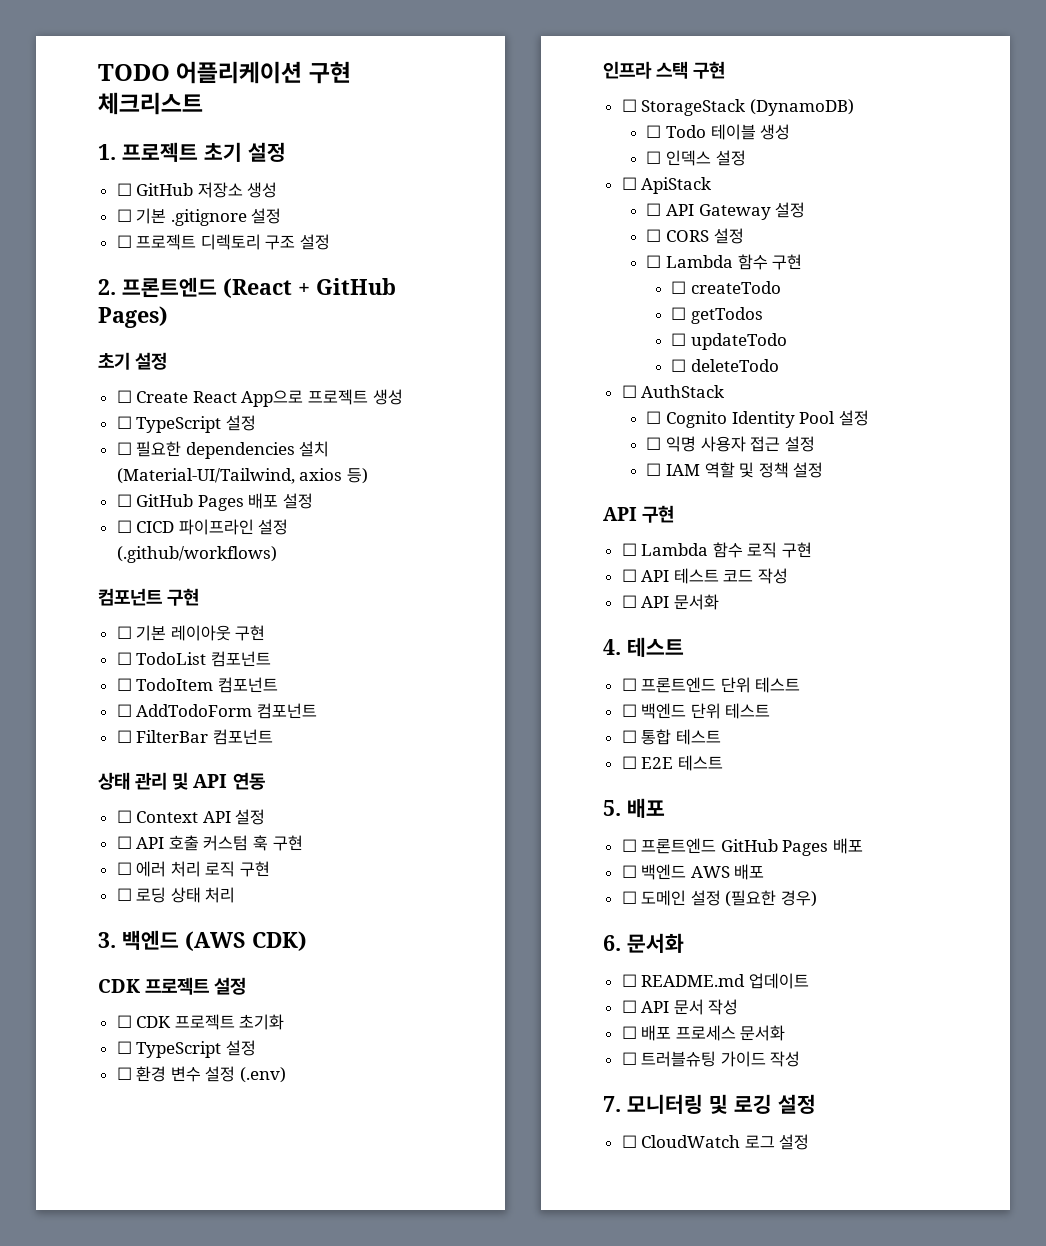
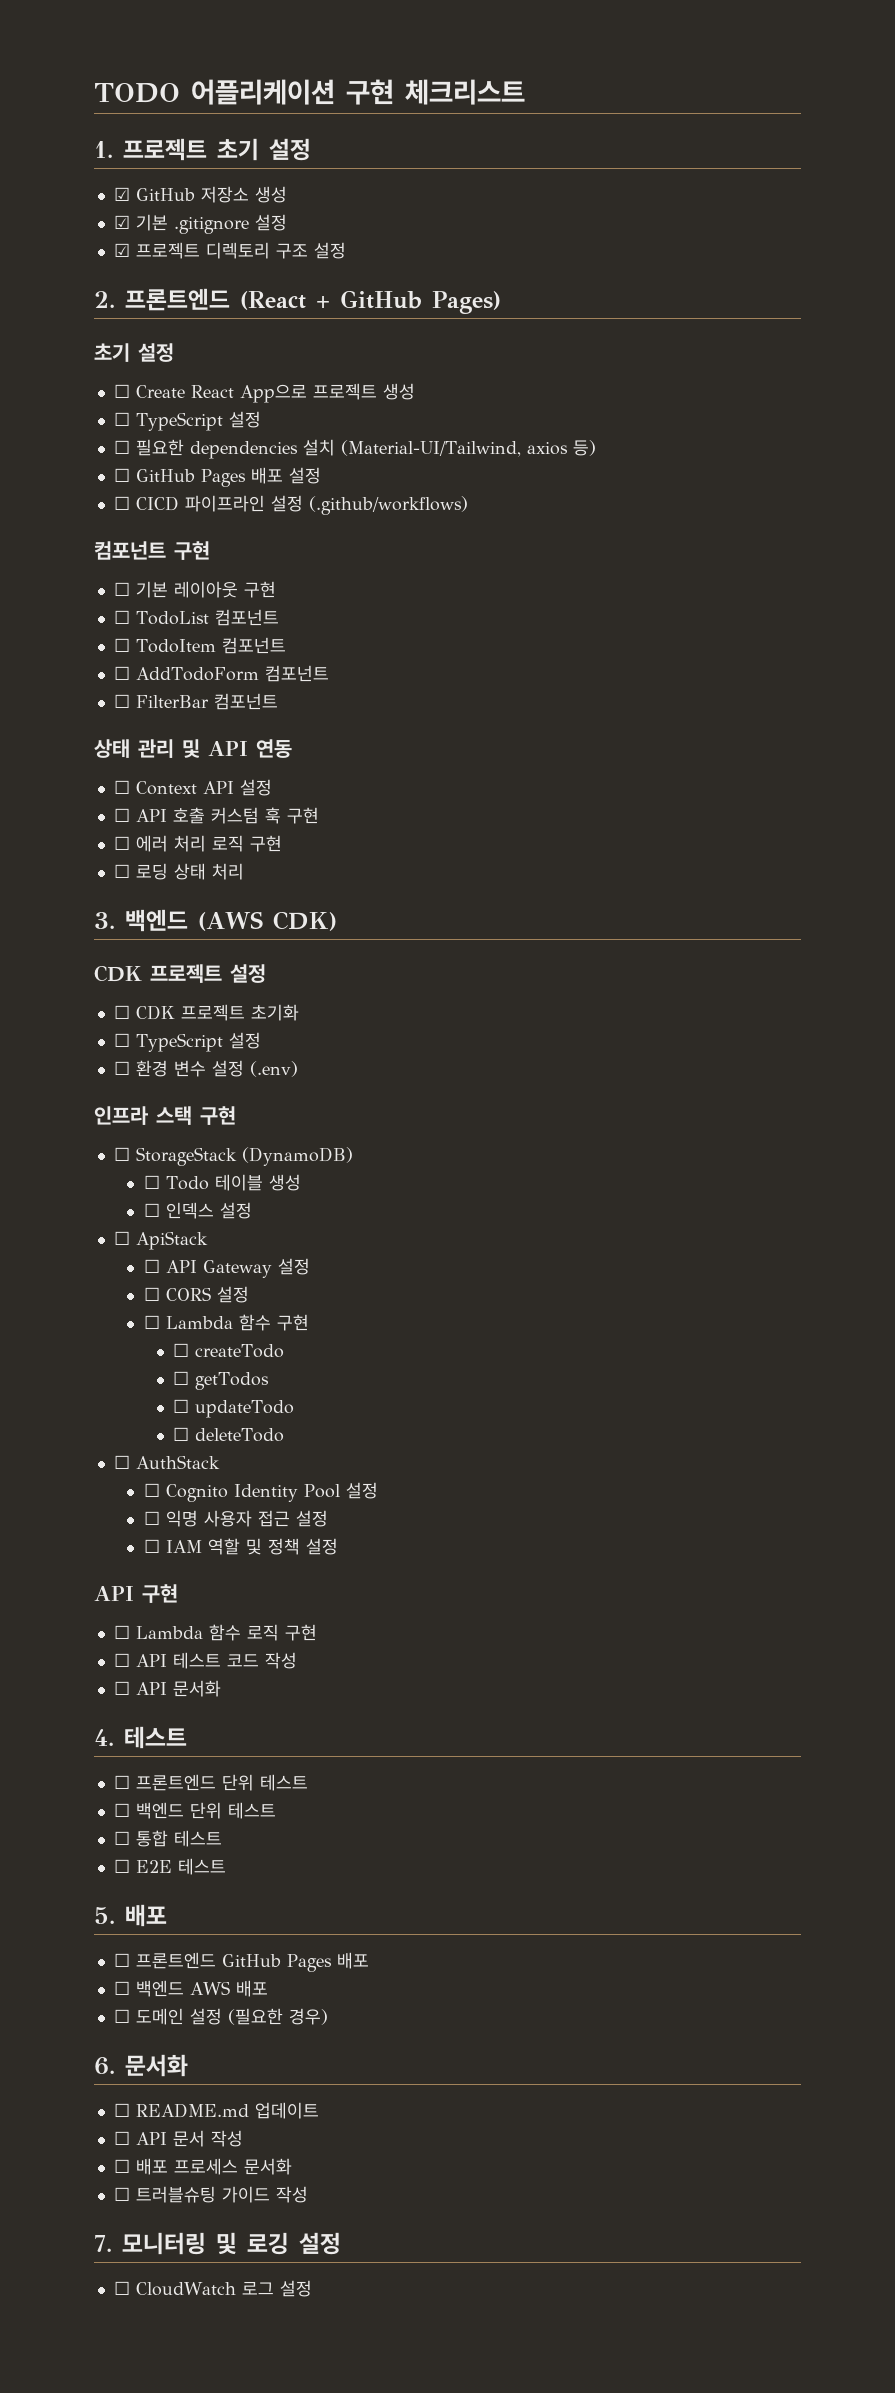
[116,183,132,196] ☐ -> [113,187,130,201] ☑
[116,209,132,222] ☐ -> [113,215,130,229] ☑
[116,235,132,248] ☐ -> [113,243,130,257] ☑

